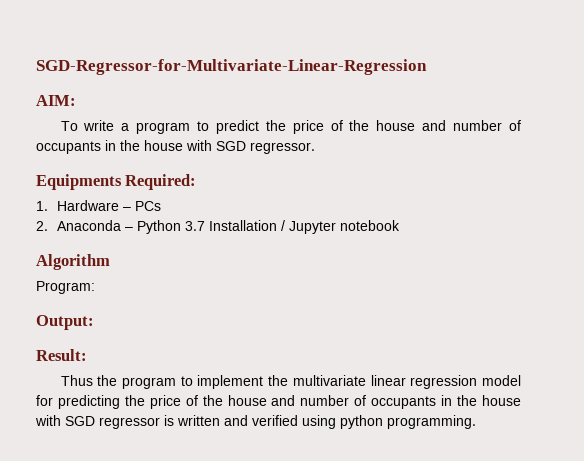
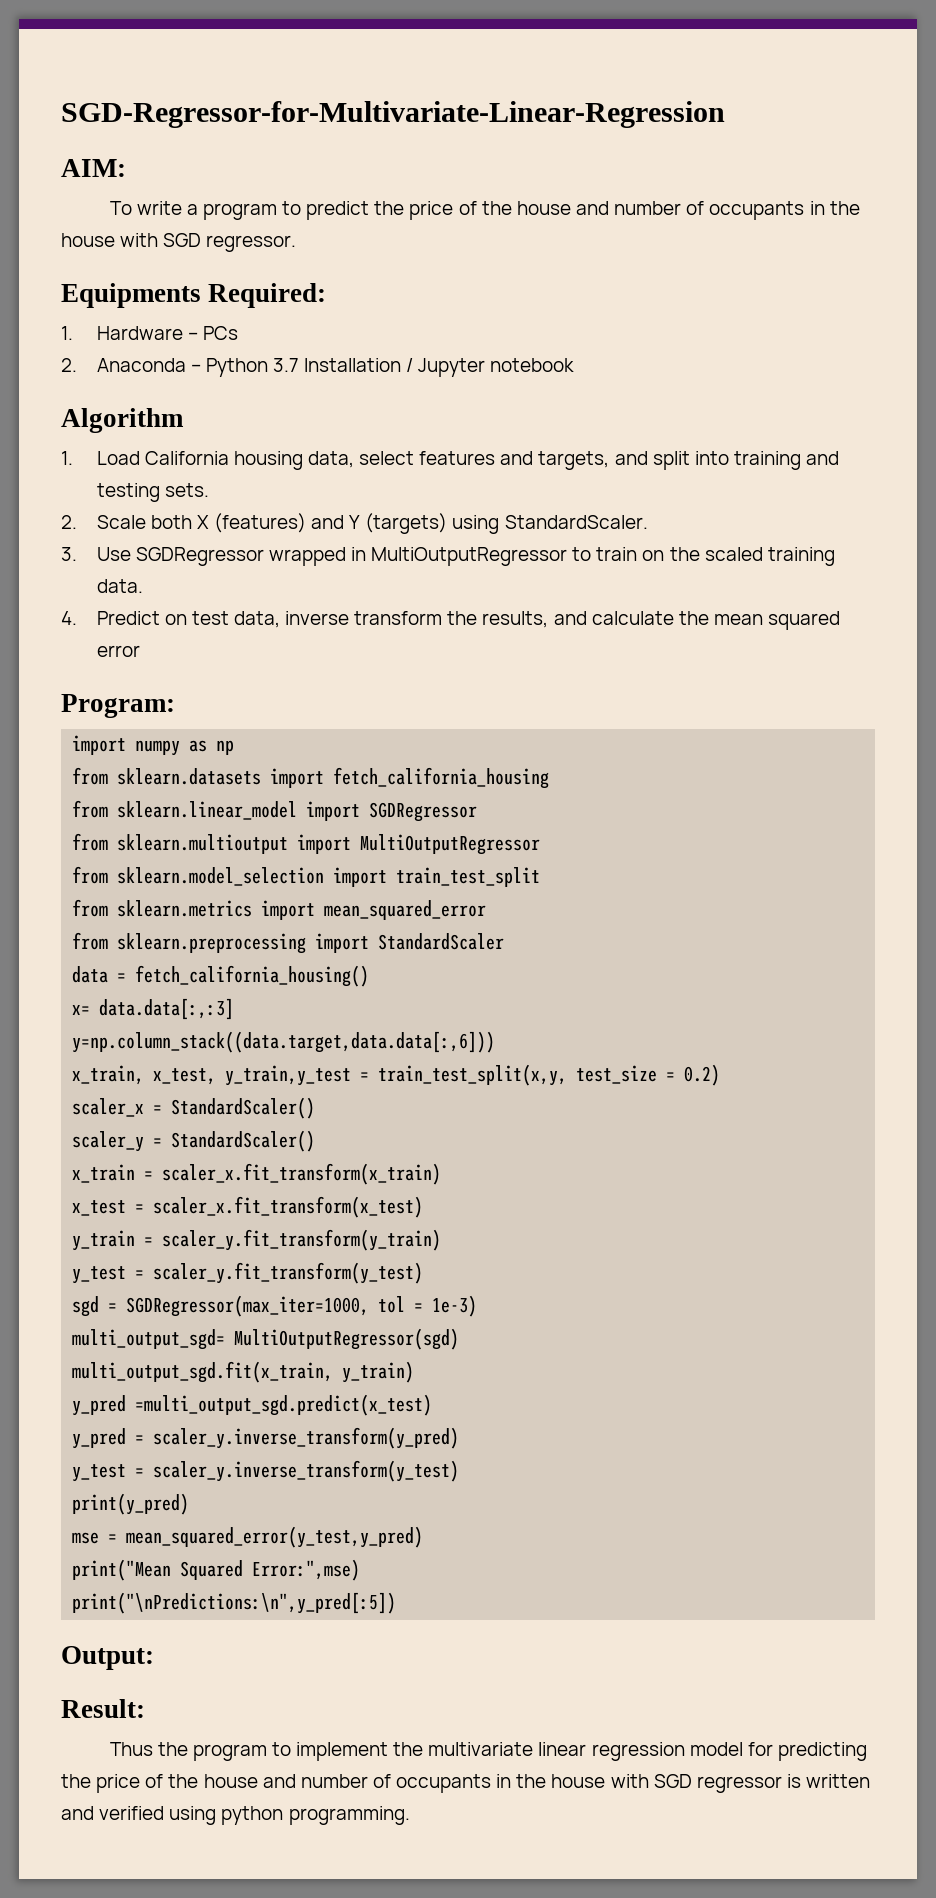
[36,281,95,294] Program: -> [61,451,840,470] [96,483,209,502] [61,513,648,534] [61,547,835,566] [96,579,143,593] [61,611,841,630] [96,645,140,657] [61,694,175,718] [72,735,235,756] [72,767,550,789] [72,800,478,822] [72,833,541,855] [72,866,541,887] [72,899,487,920] [72,932,505,954] [72,965,370,987] [72,998,235,1020] [72,1031,496,1053] [72,1064,721,1086] [72,1097,316,1119] [72,1130,316,1152] [72,1163,442,1185] [72,1196,424,1218] [72,1229,442,1251] [72,1262,424,1284] [72,1295,478,1317] [72,1328,460,1350] [72,1361,415,1383] [72,1394,433,1416] [72,1427,460,1449] [72,1460,460,1482] [72,1493,190,1515] [72,1526,424,1548] [72,1559,361,1581] [72,1592,397,1614] 1. Load California housing data, select features and targets, and split into training and testing sets. // 2. Scale both X (features) and Y (targets) using StandardScaler. // 3. Use SGDRegressor wrapped in MultiOutputRegressor to train on the scaled training data. // 4. Predict on test data, inverse transform the results, and calculate the mean squared error // Program: // import numpy as np // from sklearn.datasets import fetch_california_housing // from sklearn.linear_model import SGDRegressor // from sklearn.multioutput import MultiOutputRegressor // from sklearn.model_selection import train_test_split // from sklearn.metrics import mean_squared_error // from sklearn.preprocessing import StandardScaler // data = fetch_california_housing() // x= data.data[:,:3] // y=np.column_stack((data.target,data.data[:,6])) // x_train, x_test, y_train,y_test = train_test_split(x,y, test_size = 0.2) // scaler_x = StandardScaler() // scaler_y = StandardScaler() // x_train = scaler_x.fit_transform(x_train) // x_test = scaler_x.fit_transform(x_test) // y_train = scaler_y.fit_transform(y_train) // y_test = scaler_y.fit_transform(y_test) // sgd = SGDRegressor(max_iter=1000, tol = 1e-3) // multi_output_sgd= MultiOutputRegressor(sgd) // multi_output_sgd.fit(x_train, y_train) // y_pred =multi_output_sgd.predict(x_test) // y_pred = scaler_y.inverse_transform(y_pred) // y_test = scaler_y.inverse_transform(y_test) // print(y_pred) // mse = mean_squared_error(y_test,y_pred) // print("Mean Squared Error:",mse) // print("\nPredictions:\n",y_pred[:5])

